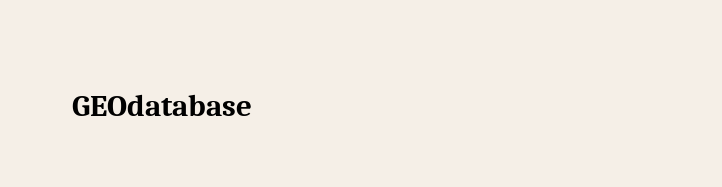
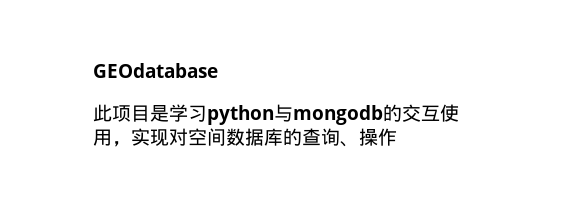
(252, 105) none -> [93,104,459,125] [93,128,397,147] // 此项目是学习python与mongodb的交互使用，实现对空间数据库的查询、操作

